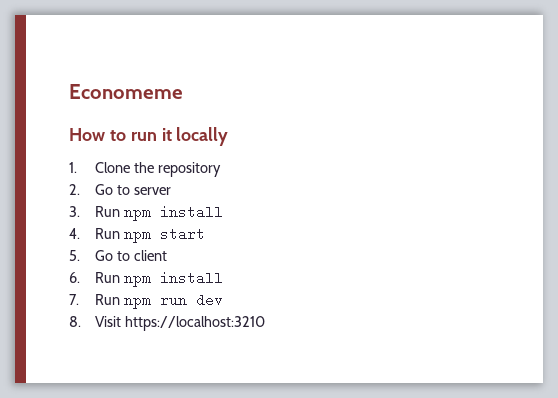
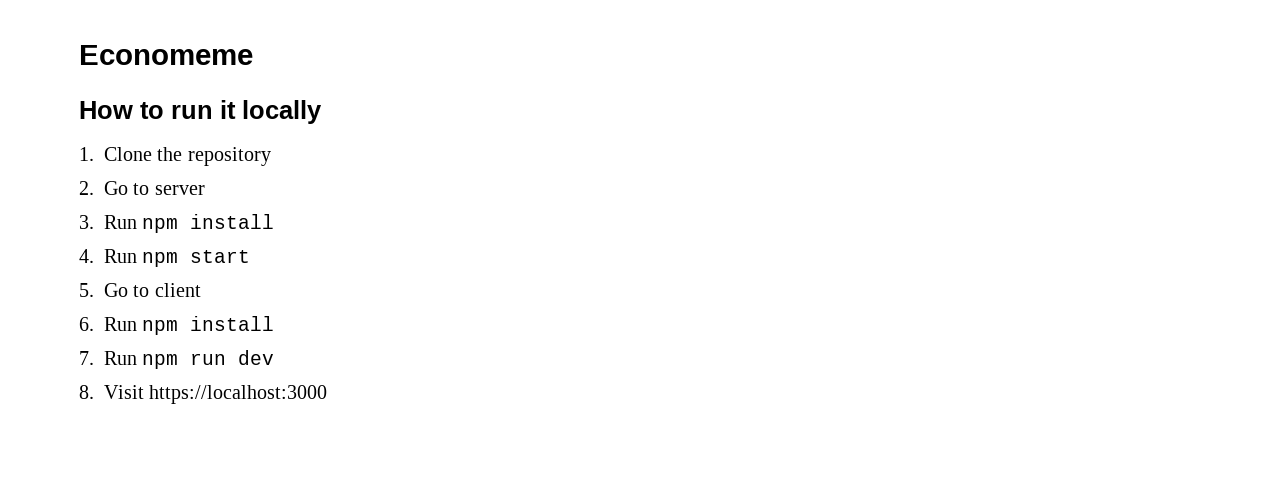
[125,316,266,331] https://localhost:3210 -> [149,385,328,404] https://localhost:3000

